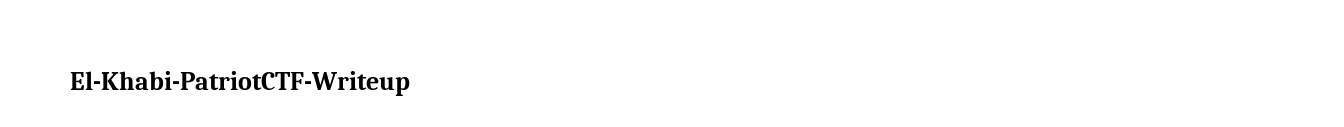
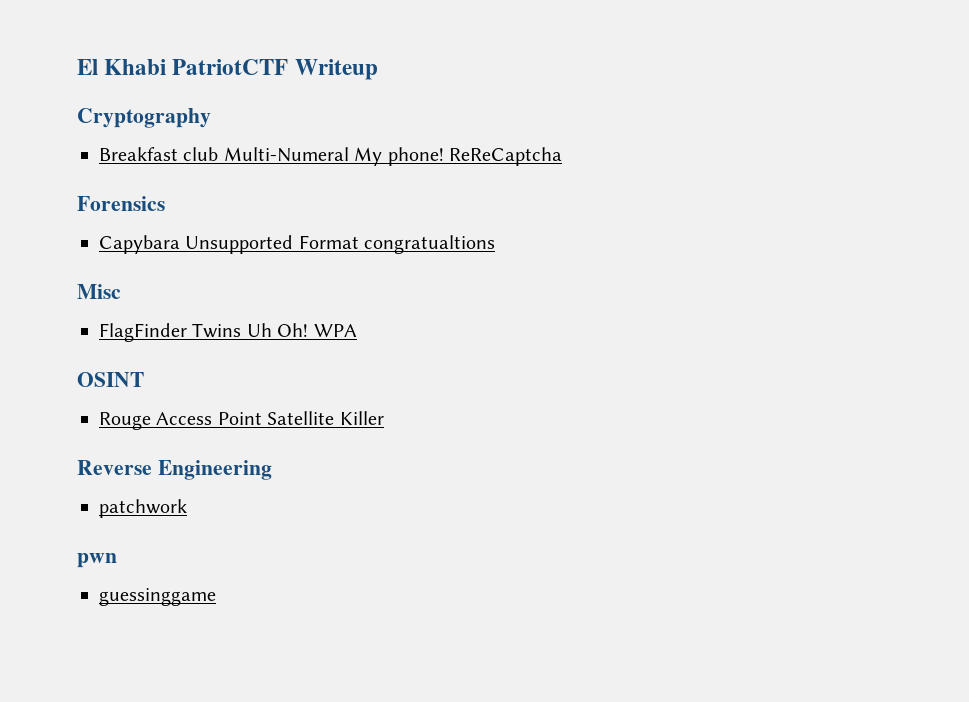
[70,71,410,96] El-Khabi-PatriotCTF-Writeup -> [77,59,378,80] [77,108,211,128] [99,147,562,166] [77,196,165,211] [99,235,496,254] [77,284,121,299] [99,323,357,342] [77,372,144,387] [99,411,384,430] [77,460,272,480] [99,499,187,518] [77,553,117,568] [99,588,216,606] El Khabi PatriotCTF Writeup // Cryptography // Breakfast club Multi-Numeral My phone! ReReCaptcha // Forensics // Capybara Unsupported Format congratualtions // Misc // FlagFinder Twins Uh Oh! WPA // OSINT // Rouge Access Point Satellite Killer // Reverse Engineering // patchwork // pwn // guessinggame

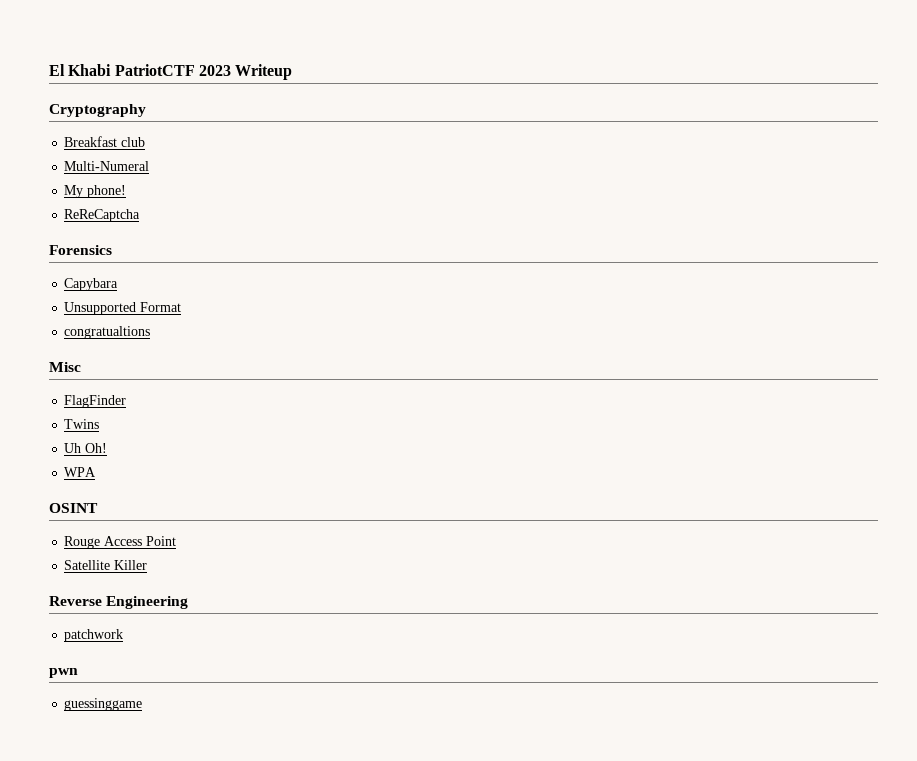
(289, 67) none -> [198,65,231,76] 2023
(219, 154) none -> (146, 142) //
(349, 154) none -> (150, 166) //
(444, 156) none -> (127, 191) //
(180, 244) none -> (119, 284) //
(359, 242) none -> (182, 307) //
(187, 332) none -> (127, 401) //
(242, 330) none -> (100, 424) //
(309, 330) none -> (108, 448) //
(262, 418) none -> (177, 541) //

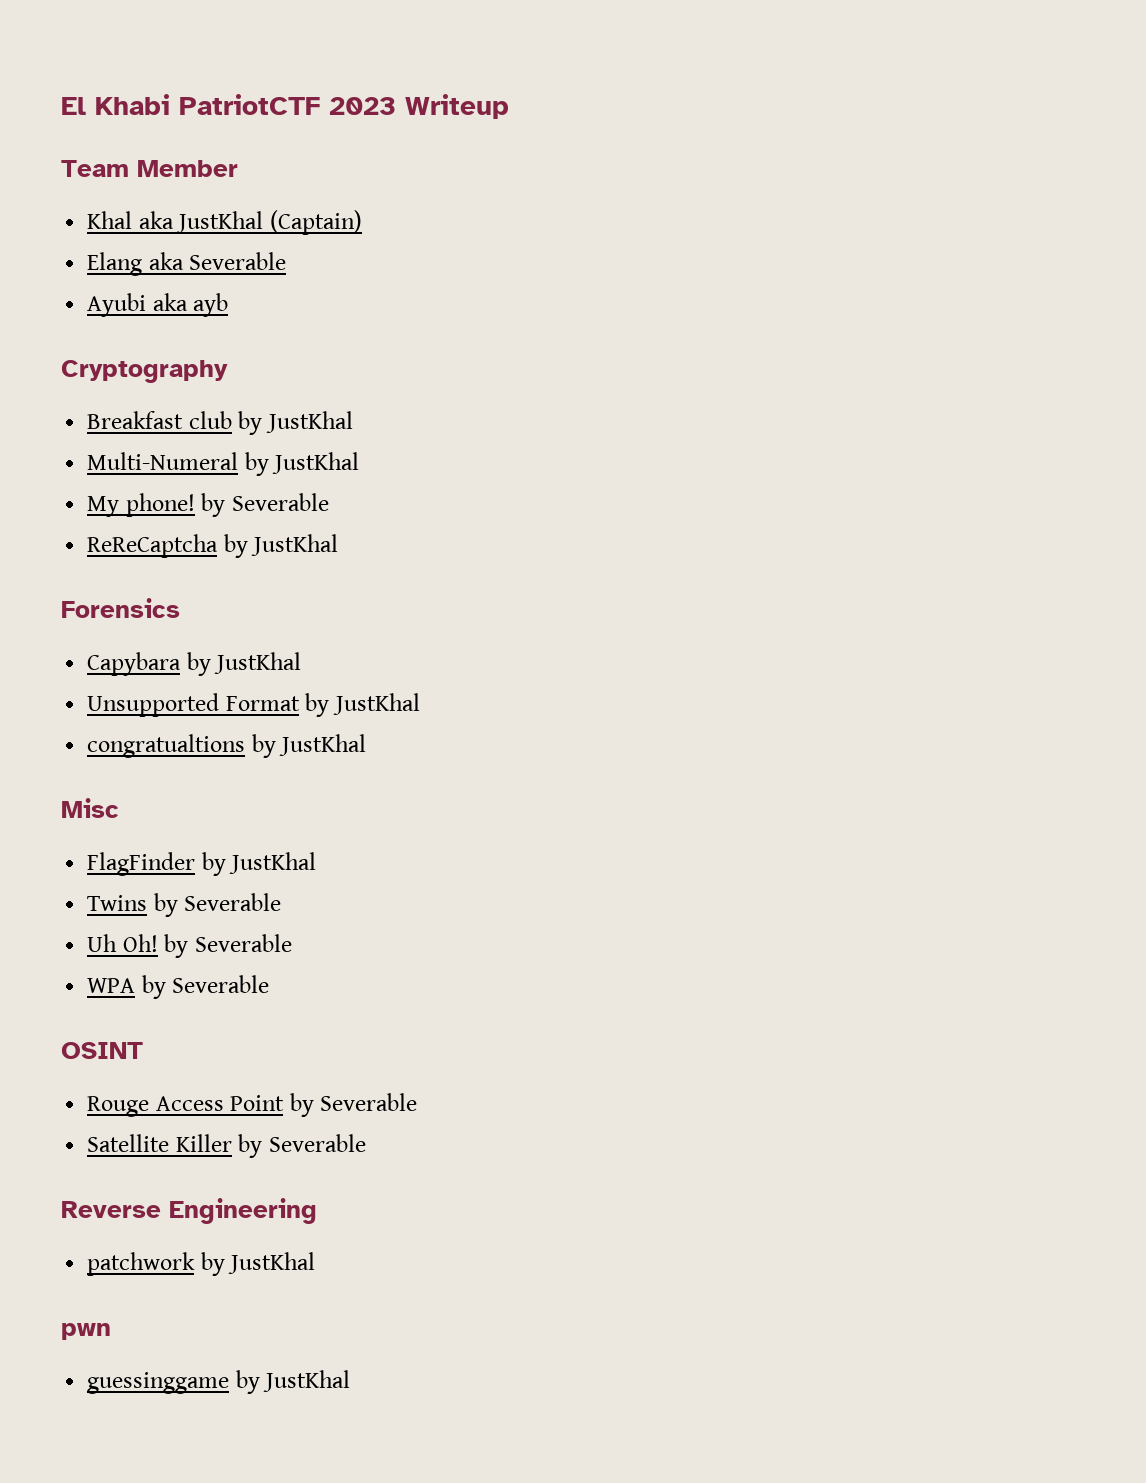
(293, 72) none -> [61,160,238,177] [87,210,362,235] [87,252,287,276] [87,293,229,317] // Team Member // Khal aka JustKhal (Captain) // Elang aka Severable // Ayubi aka ayb
(146, 142) none -> [238,411,353,435] by JustKhal
(150, 166) none -> [244,452,360,476] by JustKhal
(127, 191) none -> [201,493,329,517] by Severable
(141, 215) none -> [223,534,339,558] by JustKhal
(119, 284) none -> [186,652,302,676] by JustKhal
(182, 307) none -> [305,693,420,717] by JustKhal
(151, 332) none -> [251,734,367,758] by JustKhal
(127, 401) none -> [201,852,317,876] by JustKhal
(100, 424) none -> [153,893,282,917] by Severable
(108, 448) none -> [164,934,292,958] by Severable
(97, 472) none -> [141,975,270,999] by Severable
(177, 541) none -> [289,1093,418,1117] by Severable
(148, 565) none -> [238,1134,366,1158] by Severable
(124, 635) none -> [200,1252,316,1276] by JustKhal
(143, 704) none -> [235,1370,351,1394] by JustKhal

